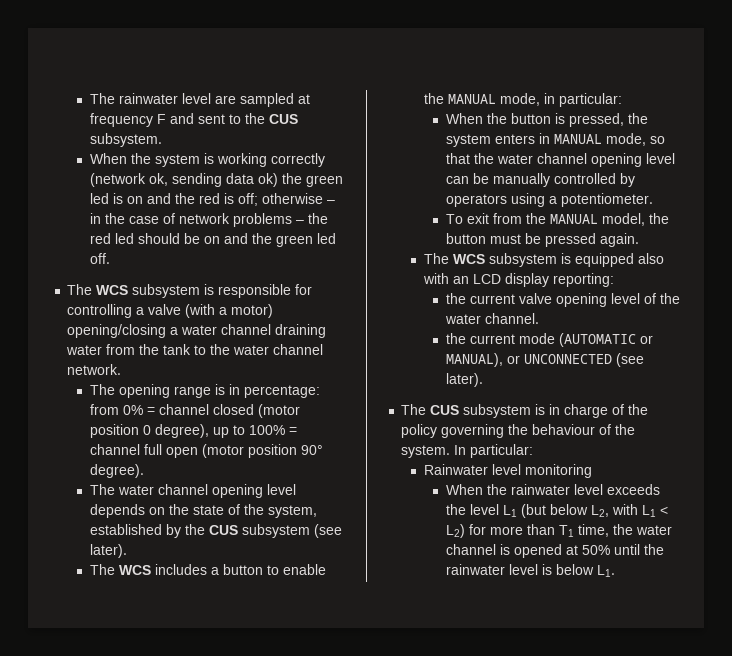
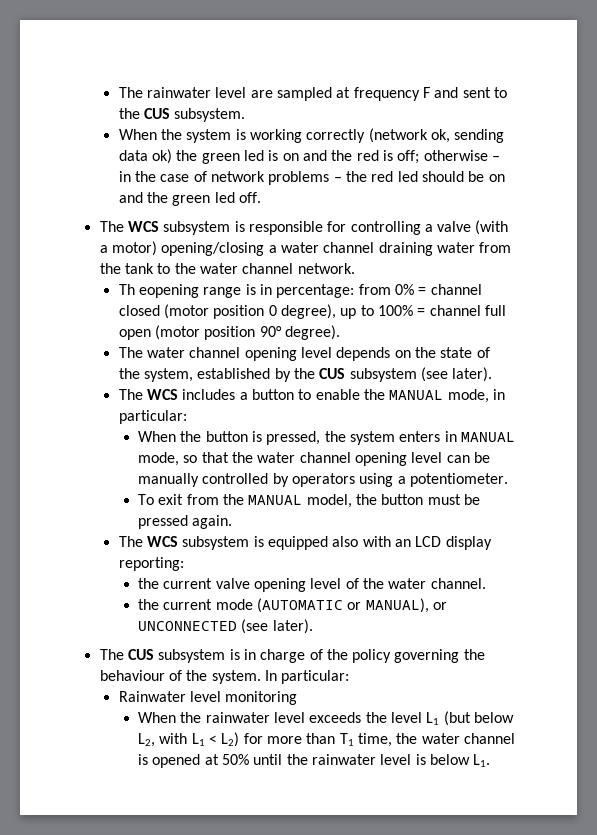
[89,384,170,398] The opening -> [118,284,200,298] Th eopening

